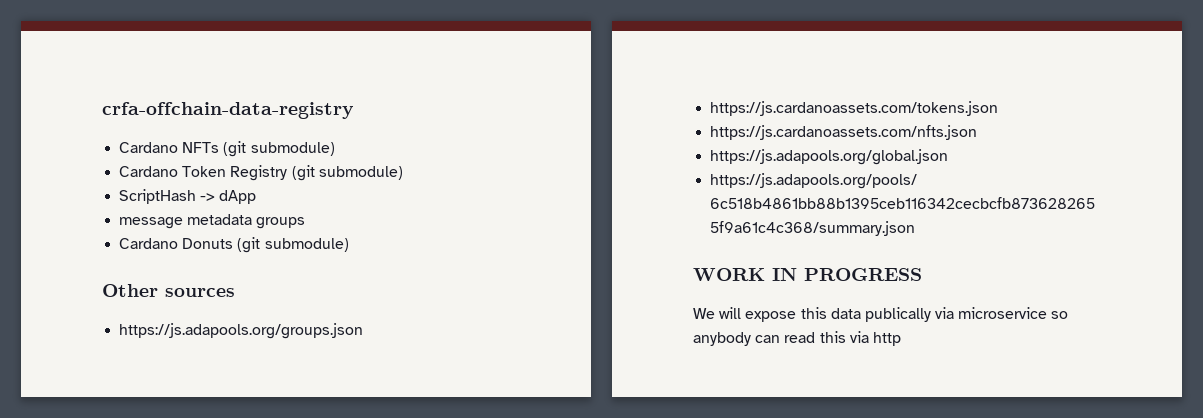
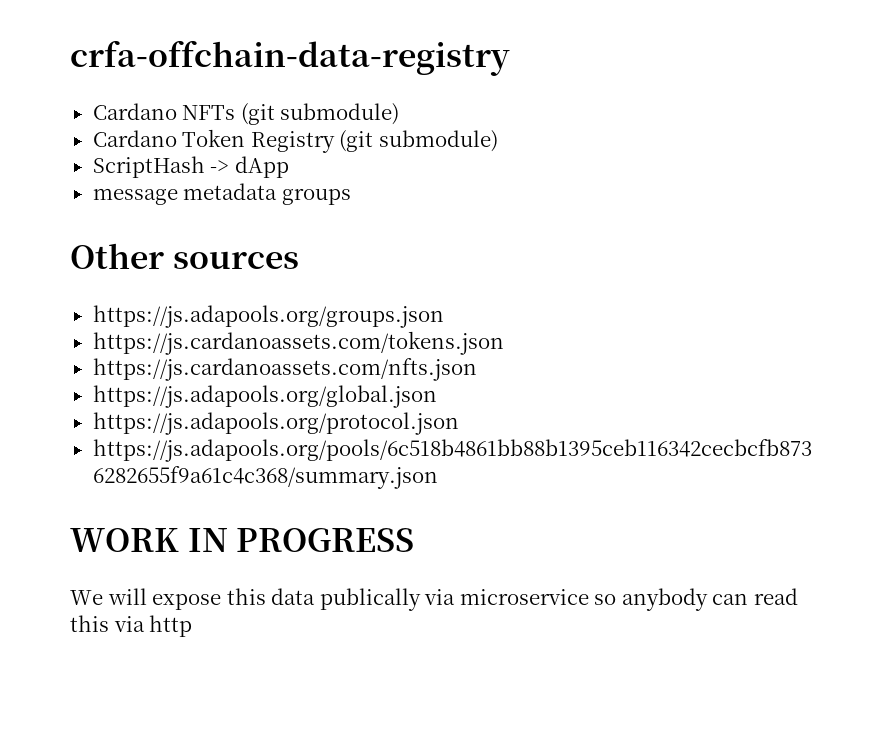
[119,237,349,253] // Cardano Donuts (git submodule) -> (351, 196) none
(949, 157) none -> [92,412,459,435] // https://js.adapools.org/protocol.json

